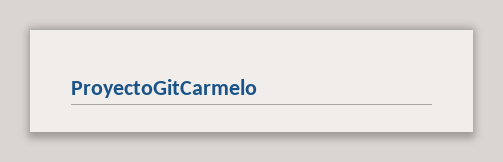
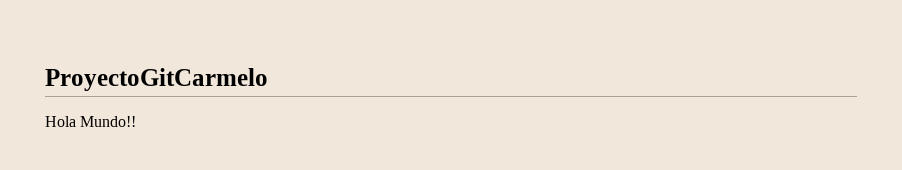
(257, 88) none -> [45,116,137,127] // Hola Mundo!!

